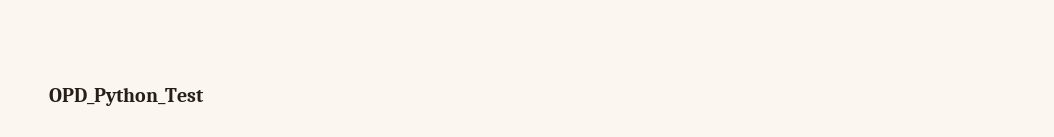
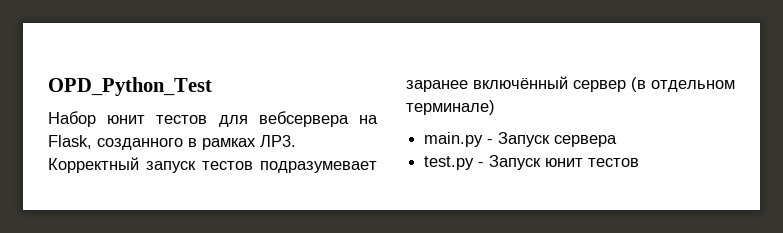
(204, 96) none -> [48,111,378,127] [48,135,296,150] [48,157,377,173] [406,76,735,92] [406,100,495,115] [424,132,618,147] [424,155,640,170] // Набор юнит тестов для вебсервера на Flask, созданного в рамках ЛР3. Корректный запуск тестов подразумевает заранее включённый сервер (в отдельном терминале) // main.py - Запуск сервера // test.py - Запуск юнит тестов

